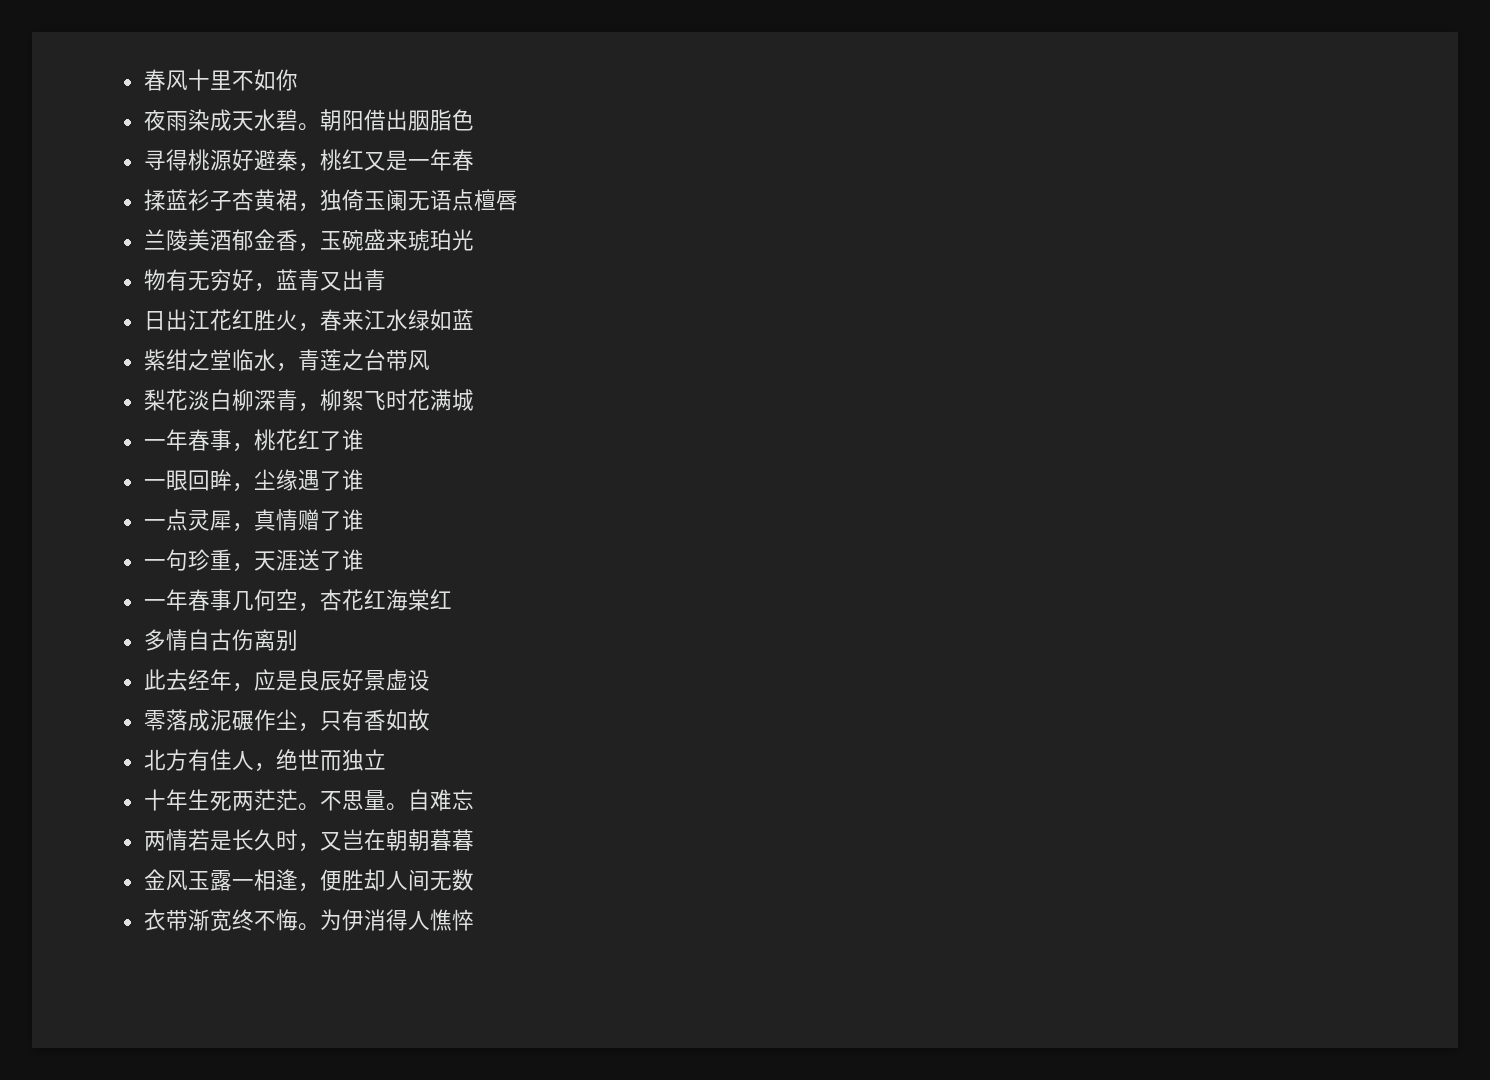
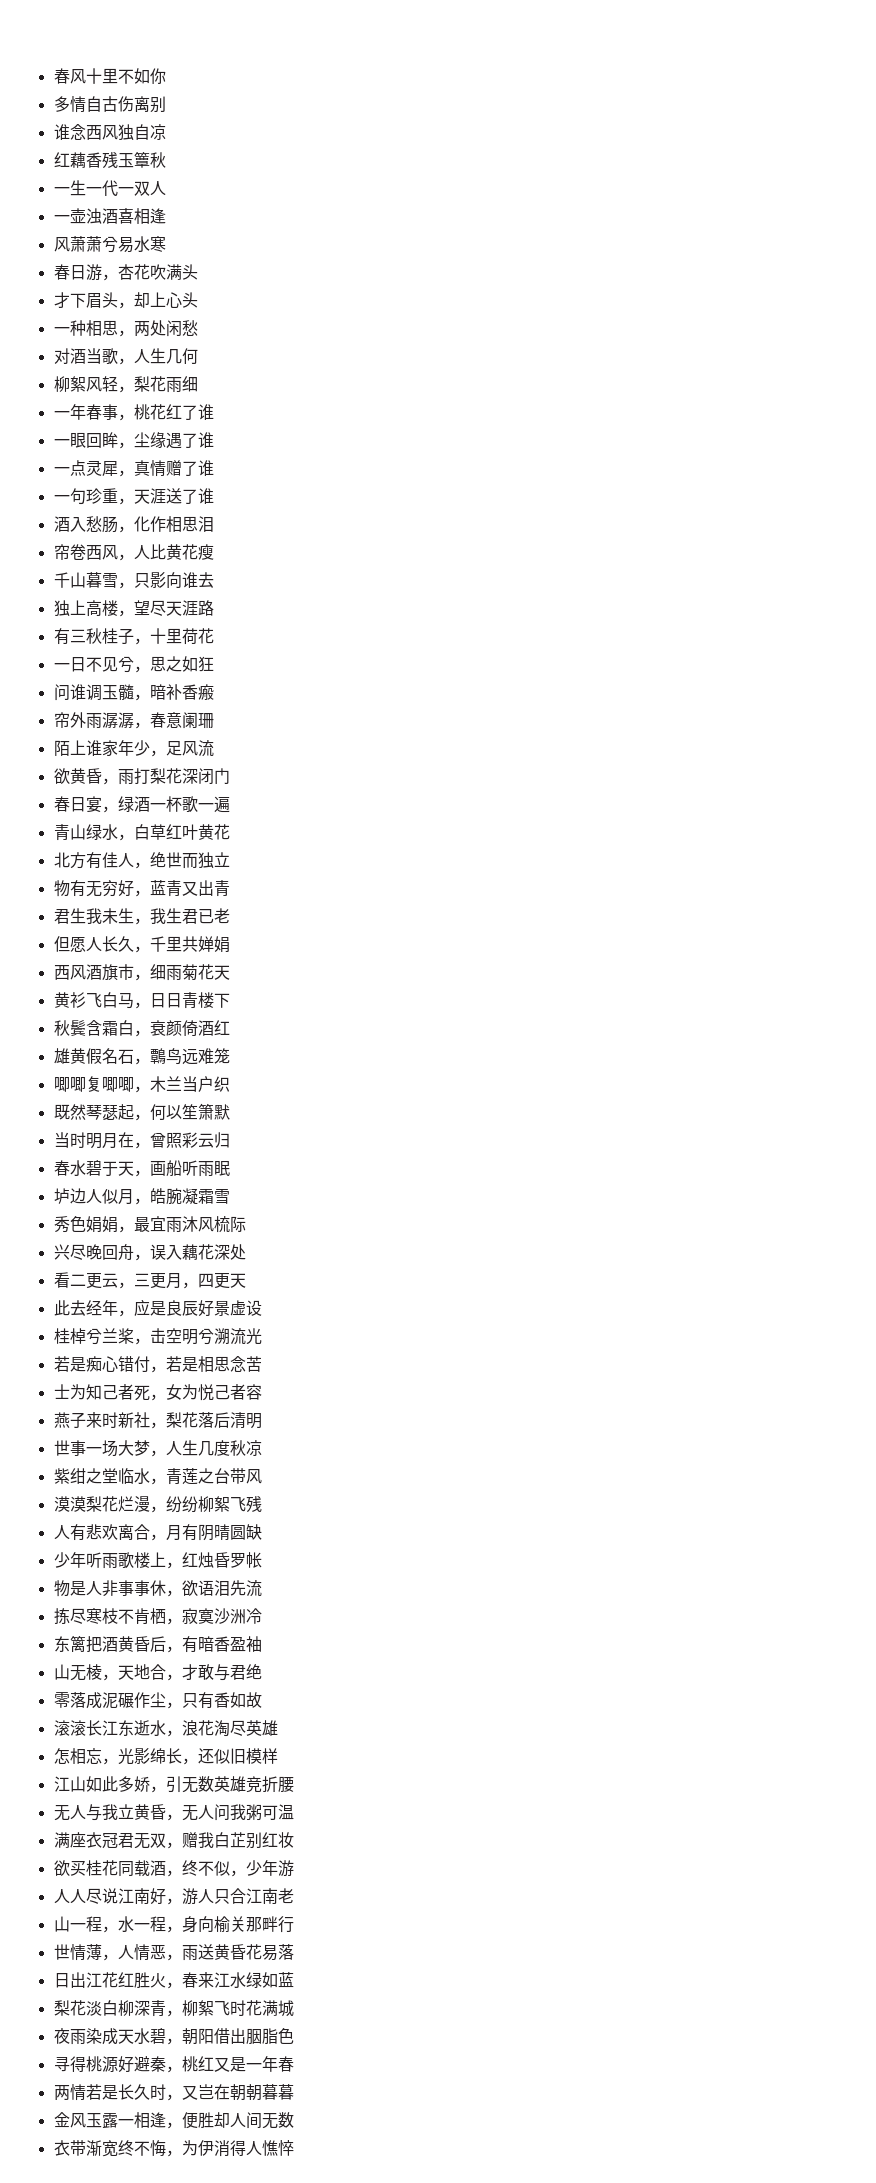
[143,109,474,131] [143,149,474,172] [143,189,518,212] [143,229,474,252] [143,269,386,292] [143,309,474,332] [143,349,430,372] [143,389,474,412] 夜雨染成天水碧。朝阳借出胭脂色 // 寻得桃源好避秦，桃红又是一年春 // 揉蓝衫子杏黄裙，独倚玉阑无语点檀唇 // 兰陵美酒郁金香，玉碗盛来琥珀光 // 物有无穷好，蓝青又出青 // 日出江花红胜火，春来江水绿如蓝 // 紫绀之堂临水，青莲之台带风 // 梨花淡白柳深青，柳絮飞时花满城 -> [53,96,166,113] [53,124,166,141] [53,151,166,169] [53,180,166,197] [53,208,166,224] [53,236,166,253] [53,264,198,281] [53,292,198,309] [53,320,198,337] [53,348,198,365] [53,376,198,393] 多情自古伤离别 // 谁念西风独自凉 // 红藕香残玉簟秋 // 一生一代一双人 // 一壶浊酒喜相逢 // 风萧萧兮易水寒 // 春日游，杏花吹满头 // 才下眉头，却上心头 // 一种相思，两处闲愁 // 对酒当歌，人生几何 // 柳絮风轻，梨花雨细
[143,589,452,612] [143,629,298,651] 一年春事几何空，杏花红海棠红 // 多情自古伤离别 -> [53,516,214,533] [53,544,214,561] [53,572,214,589] [53,600,214,617] [53,628,214,645] [53,656,214,673] [53,684,214,701] [53,712,214,729] [53,740,214,757] [53,768,230,785] [53,796,230,813] [53,824,230,841] [53,852,230,869] [53,880,230,897] [53,908,230,925] [53,936,230,953] [53,964,230,981] [53,992,230,1009] [53,1020,230,1037] [53,1048,230,1065] [53,1076,230,1093] [53,1103,230,1121] [53,1132,230,1149] [53,1160,230,1177] [53,1188,230,1205] [53,1216,246,1233] [53,1244,246,1261] [53,1272,246,1289] 酒入愁肠，化作相思泪 // 帘卷西风，人比黄花瘦 // 千山暮雪，只影向谁去 // 独上高楼，望尽天涯路 // 有三秋桂子，十里荷花 // 一日不见兮，思之如狂 // 问谁调玉髓，暗补香瘢 // 帘外雨潺潺，春意阑珊 // 陌上谁家年少，足风流 // 欲黄昏，雨打梨花深闭门 // 春日宴，绿酒一杯歌一遍 // 青山绿水，白草红叶黄花 // 北方有佳人，绝世而独立 // 物有无穷好，蓝青又出青 // 君生我未生，我生君已老 // 但愿人长久，千里共婵娟 // 西风酒旗市，细雨菊花天 // 黄衫飞白马，日日青楼下 // 秋鬓含霜白，衰颜倚酒红 // 雄黄假名石，鷣鸟远难笼 // 唧唧复唧唧，木兰当户织 // 既然琴瑟起，何以笙箫默 // 当时明月在，曾照彩云归 // 春水碧于天，画船听雨眠 // 垆边人似月，皓腕凝霜雪 // 秀色娟娟，最宜雨沐风梳际 // 兴尽晚回舟，误入藕花深处 // 看二更云，三更月，四更天
(430, 680) none -> [53,1328,262,1345] [53,1356,262,1373] [53,1384,262,1401] [53,1412,262,1429] [53,1440,262,1457] [53,1468,262,1485] [53,1496,262,1513] [53,1524,262,1541] [53,1552,262,1569] [53,1580,262,1597] [53,1608,262,1625] [53,1635,262,1653] [53,1664,262,1681] // 桂棹兮兰桨，击空明兮溯流光 // 若是痴心错付，若是相思念苦 // 士为知己者死，女为悦己者容 // 燕子来时新社，梨花落后清明 // 世事一场大梦，人生几度秋凉 // 紫绀之堂临水，青莲之台带风 // 漠漠梨花烂漫，纷纷柳絮飞残 // 人有悲欢离合，月有阴晴圆缺 // 少年听雨歌楼上，红烛昏罗帐 // 物是人非事事休，欲语泪先流 // 拣尽寒枝不肯栖，寂寞沙洲冷 // 东篱把酒黄昏后，有暗香盈袖 // 山无棱，天地合，才敢与君绝
[143,749,386,772] [143,789,474,811] 北方有佳人，绝世而独立 // 十年生死两茫茫。不思量。自难忘 -> [53,1720,278,1737] [53,1748,278,1765] [53,1776,294,1793] [53,1804,294,1821] [53,1832,294,1849] [53,1860,294,1877] [53,1888,294,1905] [53,1916,294,1933] [53,1944,294,1961] [53,1972,294,1989] [53,2000,294,2017] [53,2028,294,2045] [53,2056,294,2073] 滚滚长江东逝水，浪花淘尽英雄 // 怎相忘，光影绵长，还似旧模样 // 江山如此多娇，引无数英雄竞折腰 // 无人与我立黄昏，无人问我粥可温 // 满座衣冠君无双，赠我白芷别红妆 // 欲买桂花同载酒，终不似，少年游 // 人人尽说江南好，游人只合江南老 // 山一程，水一程，身向榆关那畔行 // 世情薄，人情恶，雨送黄昏花易落 // 日出江花红胜火，春来江水绿如蓝 // 梨花淡白柳深青，柳絮飞时花满城 // 夜雨染成天水碧，朝阳借出胭脂色 // 寻得桃源好避秦，桃红又是一年春
[297,923,320,931] 。 -> [165,2150,182,2157] ，

